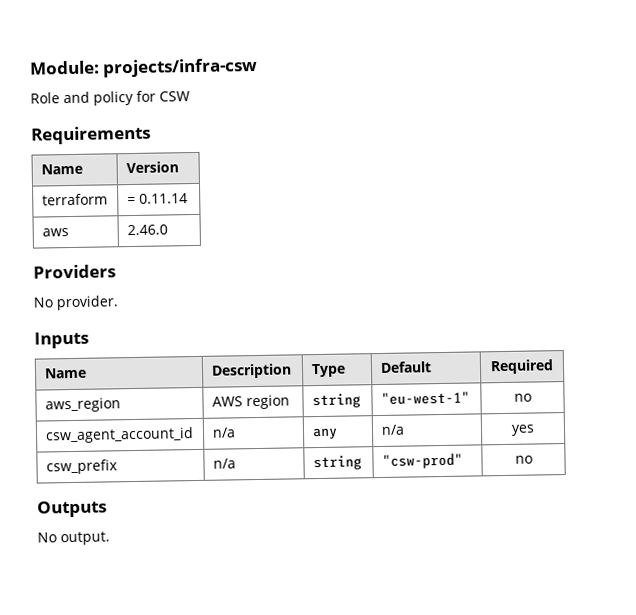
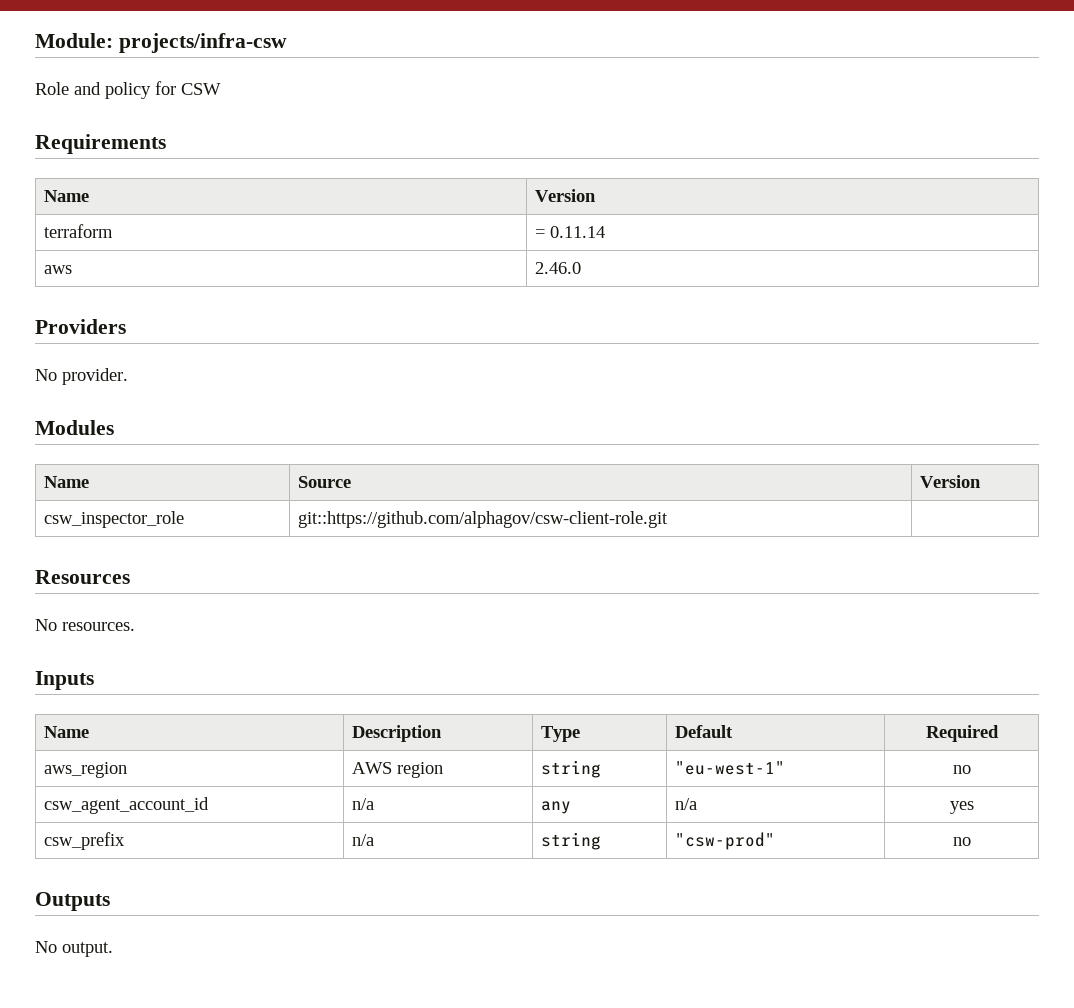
(119, 303) none -> [35,420,114,435] [44,476,90,488] [298,476,352,488] [920,475,982,488] [44,511,185,528] [298,511,669,528] [35,570,130,584] [35,619,135,631] // Modules // Name | Source | Version // csw_inspector_role | git::https://github.com/alphagov/csw-client-role.git | // Resources // No resources.

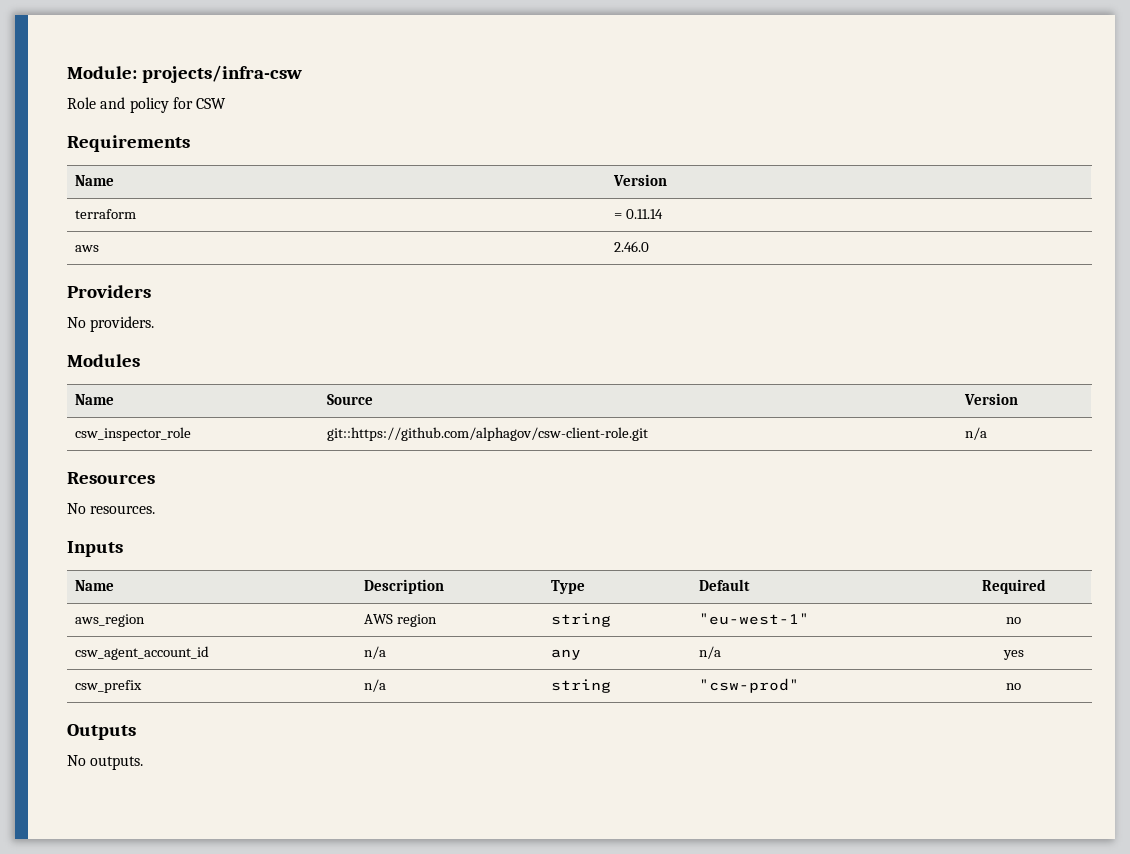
[62,368,128,385] provider. -> [90,316,155,332] providers.
(669, 519) none -> [965,427,988,440] n/a
[62,942,113,957] output. -> [90,756,144,770] outputs.

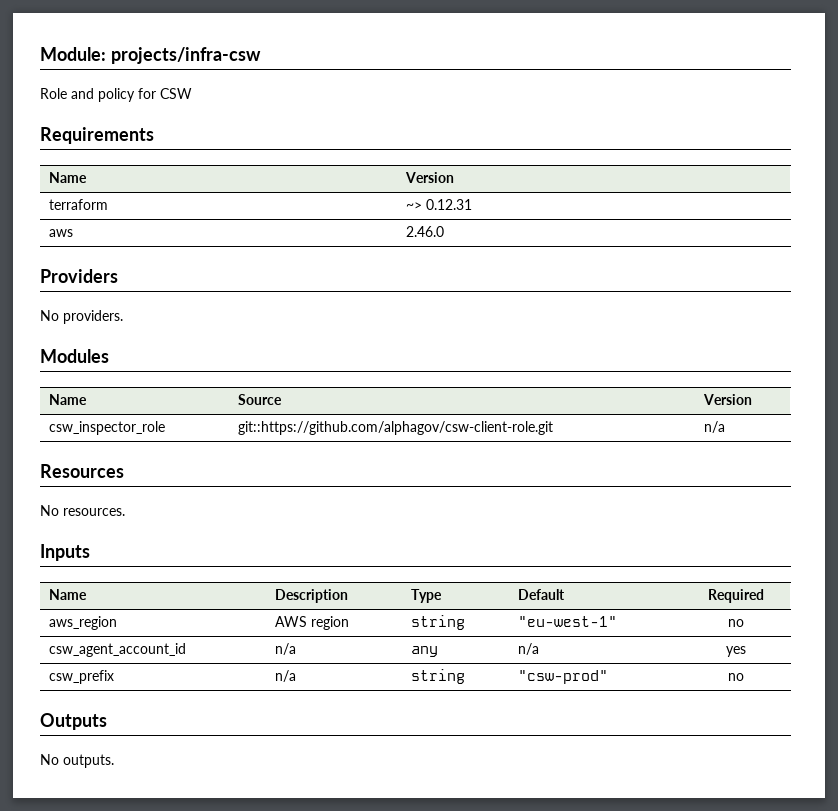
[614,209,664,219] = 0.11.14 -> [406,199,473,210] ~> 0.12.31

